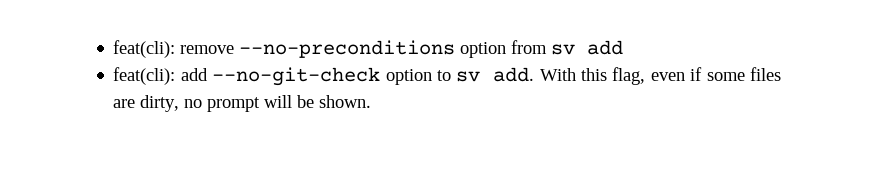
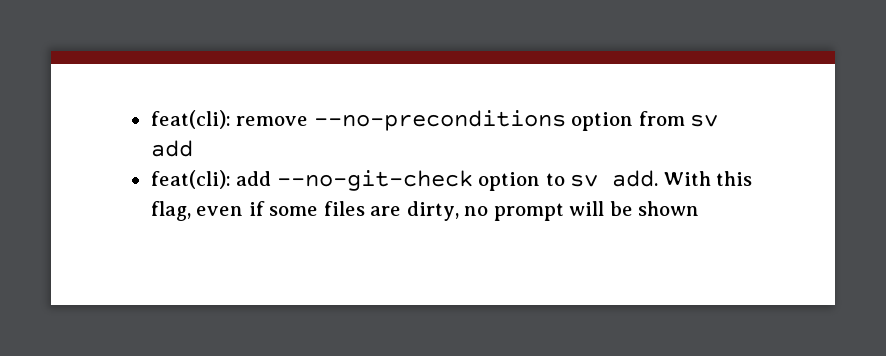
[319,95,372,108] shown. -> [638,201,700,216] shown

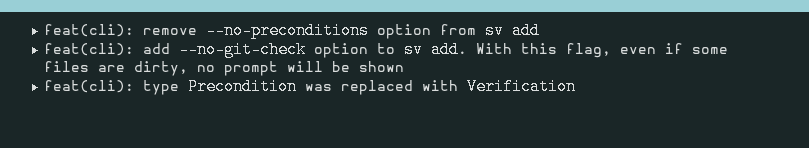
(700, 208) none -> [44,78,577,95] // feat(cli): type Precondition was replaced with Verification

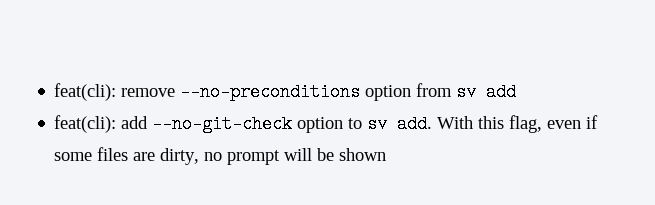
[44,78,577,95] // feat(cli): type Precondition was replaced with Verification -> (387, 154) none

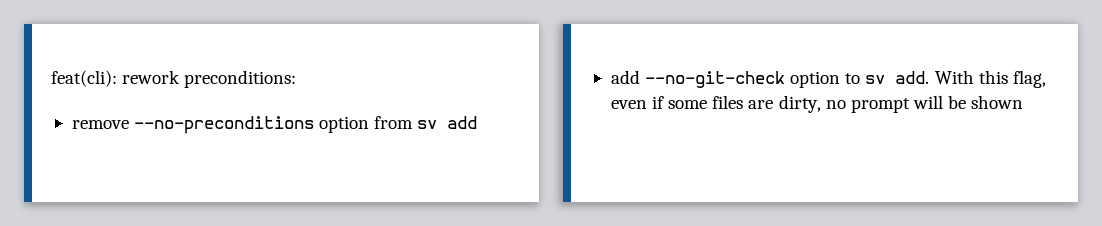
[54,83,117,101] feat(cli): -> [51,70,297,88] feat(cli): rework preconditions: //
[54,115,117,133] feat(cli): -> (478, 122) none

